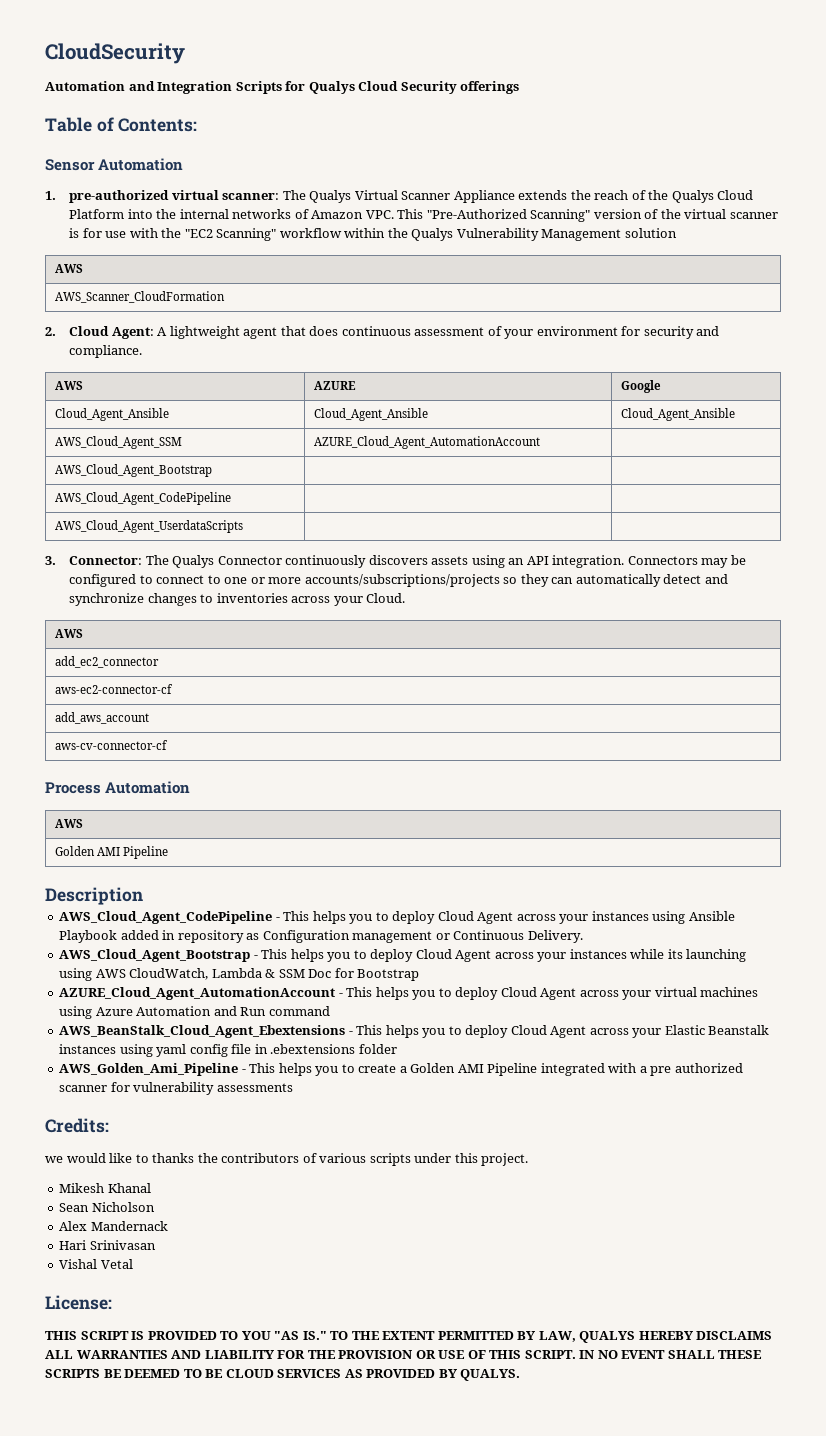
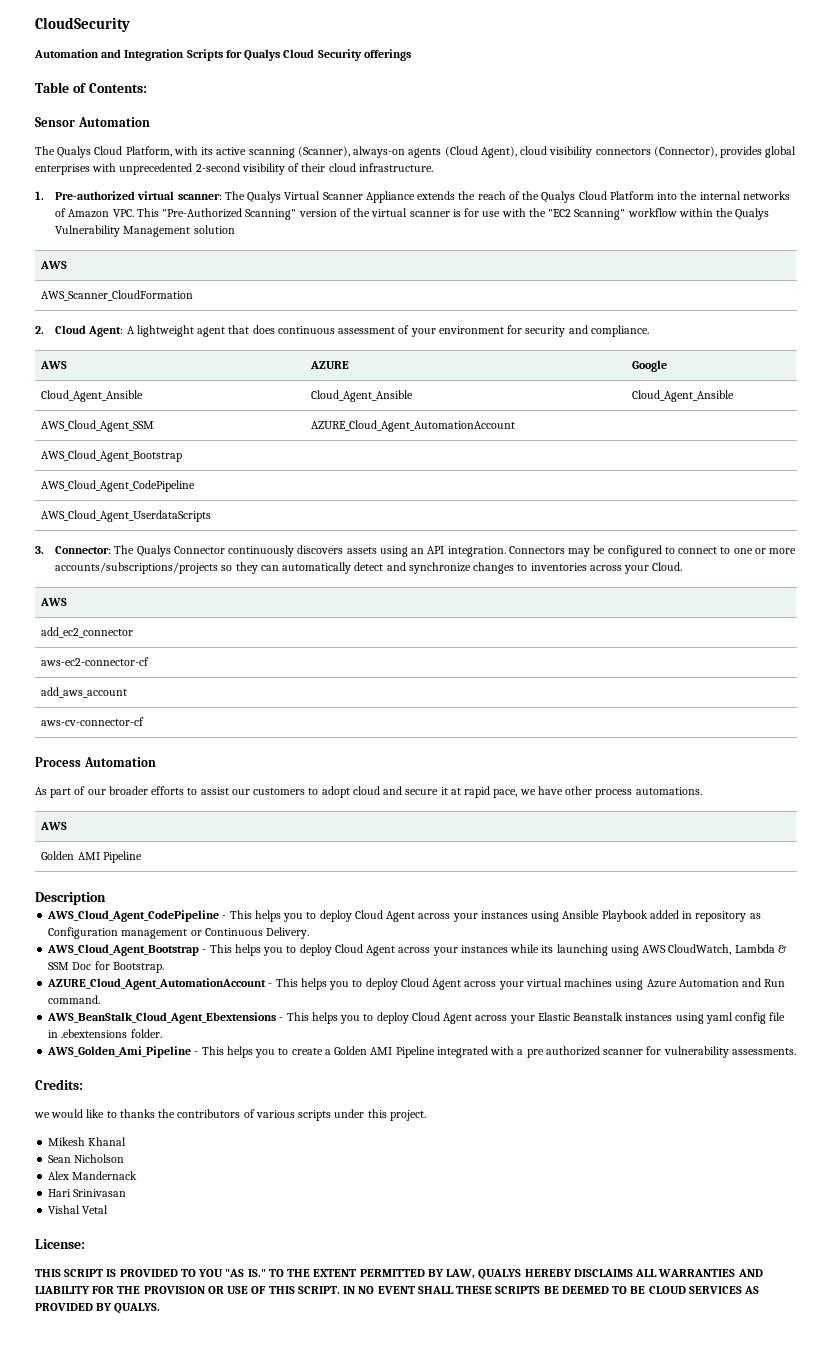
(184, 164) none -> [35,146,797,158] [35,163,433,175] // The Qualys Cloud Platform, with its active scanning (Scanner), always-on agents (Cloud Agent), cloud visibility connectors (Connector), provides global enterprises with unprecedented 2-second visibility of their cloud infrastructure.
[69,190,170,203] pre-authorized -> [55,191,136,200] Pre-authorized
(191, 787) none -> [35,786,702,798] // As part of our broader efforts to assist our customers to adopt cloud and secure it at rapid pace, we have other process automations.
[357,969,420,981] Bootstrap -> [112,962,164,973] Bootstrap.
[268,1006,330,1016] command -> [48,995,101,1004] command.
[358,1044,397,1054] folder -> [130,1029,162,1038] folder.
[216,1083,293,1092] assessments -> [731,1048,796,1055] assessments.

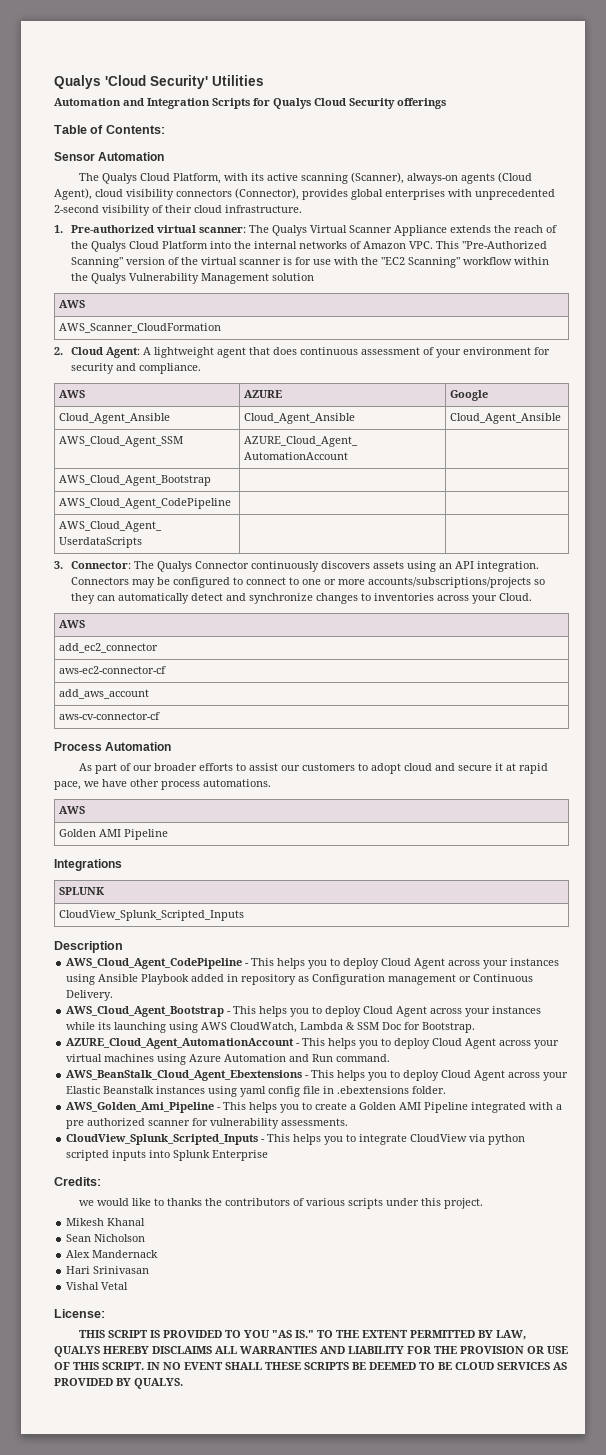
[35,17,130,32] CloudSecurity -> [54,75,264,89] Qualys 'Cloud Security' Utilities
(142, 857) none -> [54,859,122,871] [59,887,106,895] [59,910,245,921] // Integrations // SPLUNK // CloudView_Splunk_Scripted_Inputs
(796, 1051) none -> [66,1134,526,1145] [66,1150,269,1161] // CloudView_Splunk_Scripted_Inputs - This helps you to integrate CloudView via python scripted inputs into Splunk Enterprise

